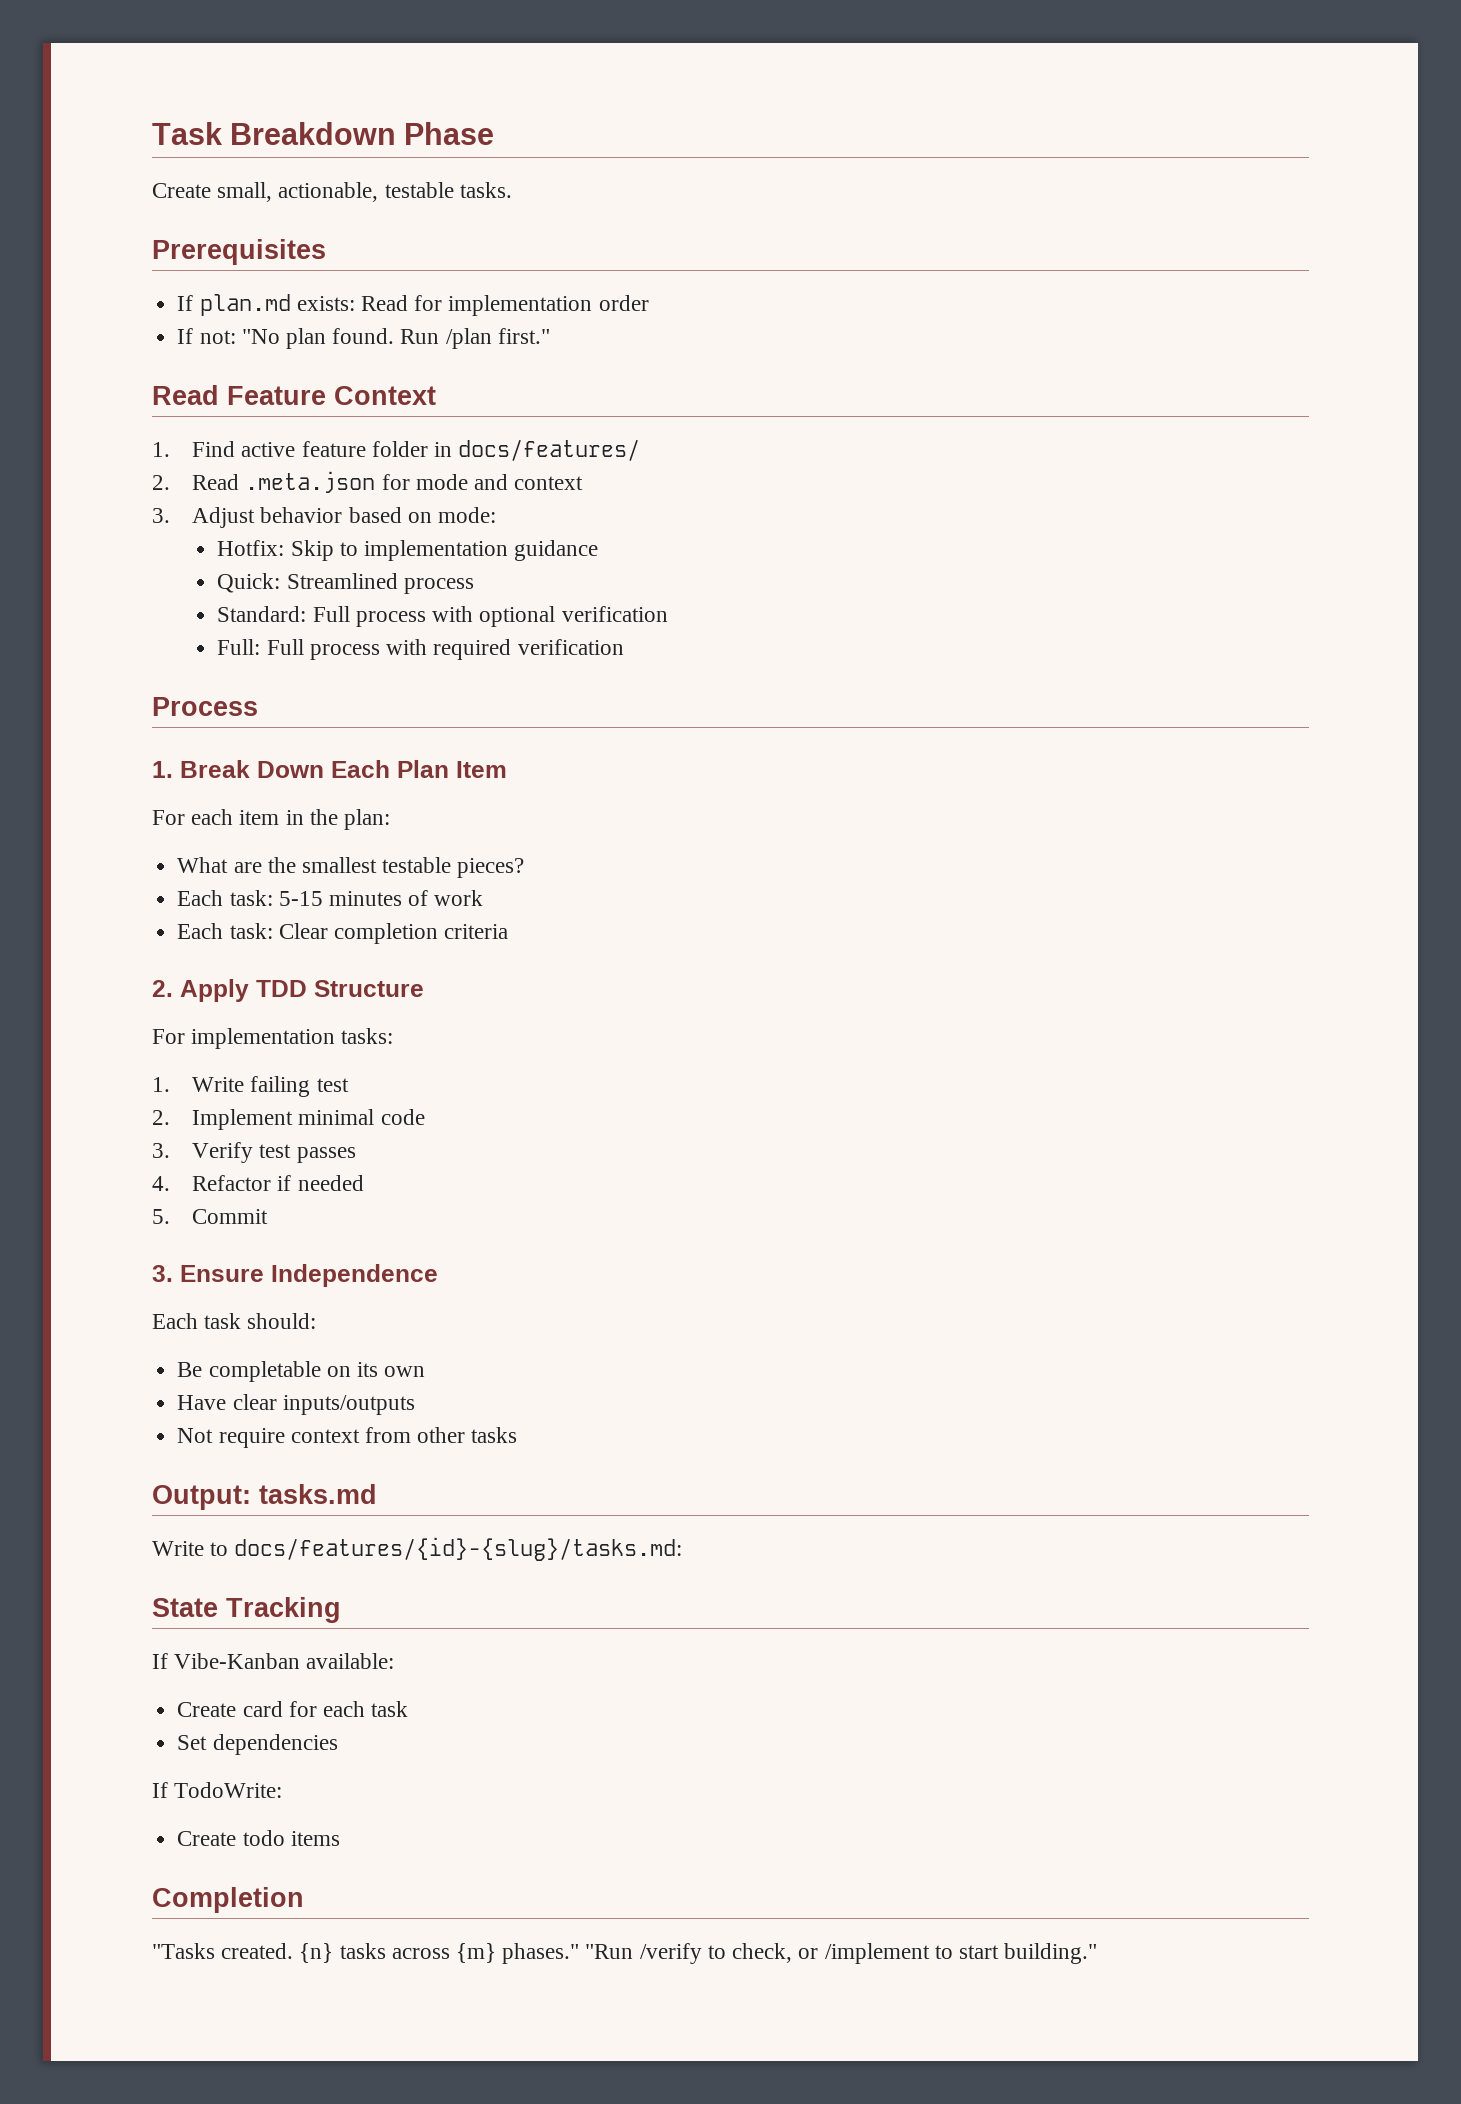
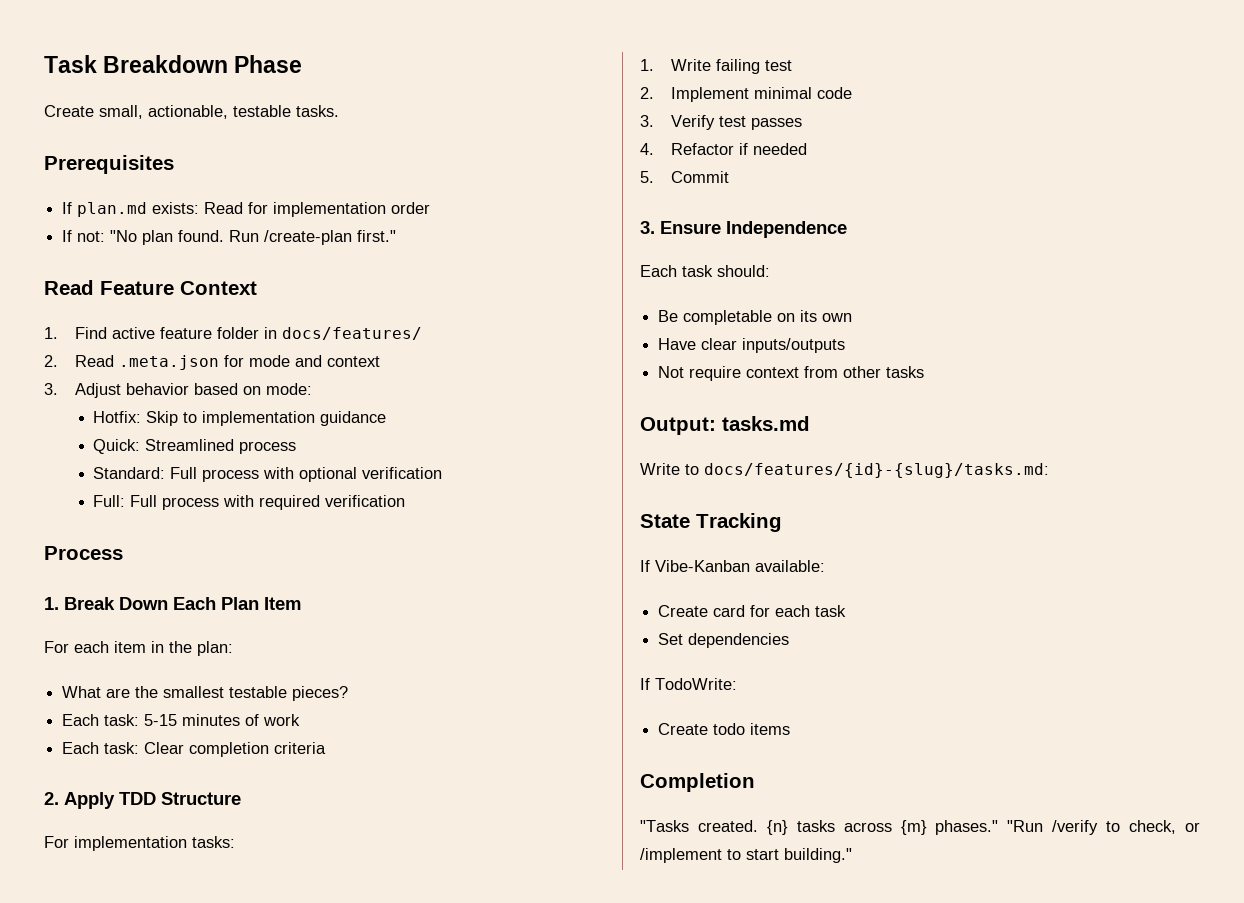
[445,328,492,349] /plan -> [264,230,353,245] /create-plan

